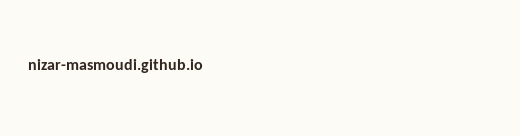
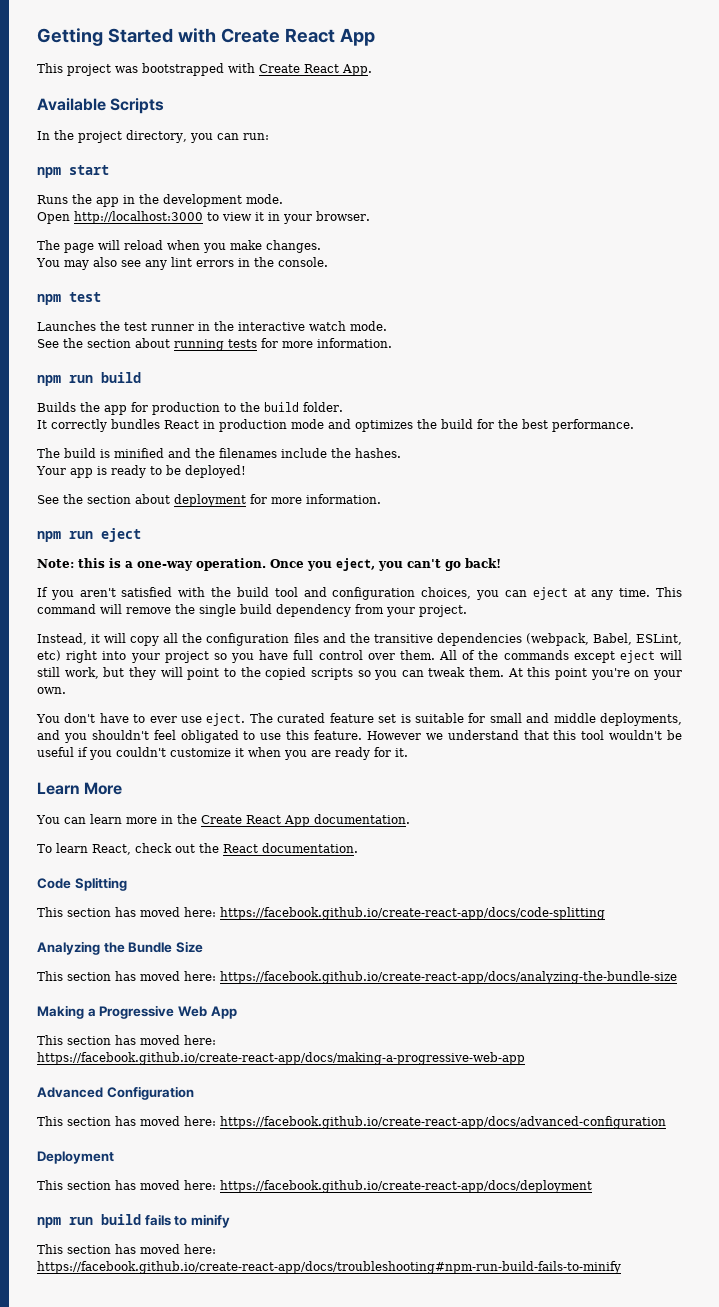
[28,59,203,73] nizar-masmoudi.github.io -> [37,28,375,46] [37,63,372,76] [37,98,165,114] [37,130,269,143] [37,165,109,178] [37,194,283,207] [37,211,370,224] [37,240,321,253] [36,257,328,270] [37,292,101,305] [37,321,387,331] [37,338,392,351] [37,372,141,386] [37,402,343,415] [37,419,634,432] [37,448,401,458] [36,465,246,478] [37,494,381,507] [37,528,141,542] [37,558,501,571] [37,587,683,600] [37,604,467,617] [37,633,682,646] [37,650,682,663] [37,667,682,680] [37,687,66,694] [36,713,682,726] [37,730,682,743] [37,747,408,760] [37,782,123,795] [36,814,410,827] [37,843,358,855] [37,877,127,891] [37,907,605,920] [37,941,203,955] [37,971,677,984] [37,1005,237,1019] [37,1035,216,1045] [37,1052,525,1065] [37,1086,194,1100] [37,1116,666,1129] [37,1151,114,1164] [37,1180,592,1193] [37,1214,230,1228] [37,1244,216,1254] [37,1261,621,1274] Getting Started with Create React App // This project was bootstrapped with Create React App. // Available Scripts // In the project directory, you can run: // npm start // Runs the app in the development mode. // Open http://localhost:3000 to view it in your browser. // The page will reload when you make changes. // You may also see any lint errors in the console. // npm test // Launches the test runner in the interactive watch mode. // See the section about running tests for more information. // npm run build // Builds the app for production to the build folder. // It correctly bundles React in production mode and optimizes the build for the best performance. // The build is minified and the filenames include the hashes. // Your app is ready to be deployed! // See the section about deployment for more information. // npm run eject // Note: this is a one-way operation. Once you eject, you can't go back! // If you aren't satisfied with the build tool and configuration choices, you can eject at any time. This command will remove the single build dependency from your project. // Instead, it will copy all the configuration files and the transitive dependencies (webpack, Babel, ESLint, etc) right into your project so you have full control over them. All of the commands except eject will still work, but they will point to the copied scripts so you can tweak them. At this point you're on your own. // You don't have to ever use eject. The curated feature set is suitable for small and middle deployments, and you shouldn't feel obligated to use this feature. However we understand that this tool wouldn't be useful if you couldn't customize it when you are ready for it. // Learn More // You can learn more in the Create React App documentation. // To learn React, check out the React documentation. // Code Splitting // This section has moved here: https://facebook.github.io/create-react-app/docs/code-splitting // Analyzing the Bundle Size // This section has moved here: https://facebook.github.io/create-react-app/docs/analyzing-the-bundle-size // Making a Progressive Web App // This section has moved here: https://facebook.github.io/create-react-app/docs/making-a-progressive-web-app // Advanced Configuration // This section has moved here: https://facebook.github.io/create-react-app/docs/advanced-configuration // Deployment // This section has moved here: https://facebook.github.io/create-react-app/docs/deployment // npm run build fails to minify // This section has moved here: https://facebook.github.io/create-react-app/docs/troubleshooting#npm-run-build-fails-to-minify

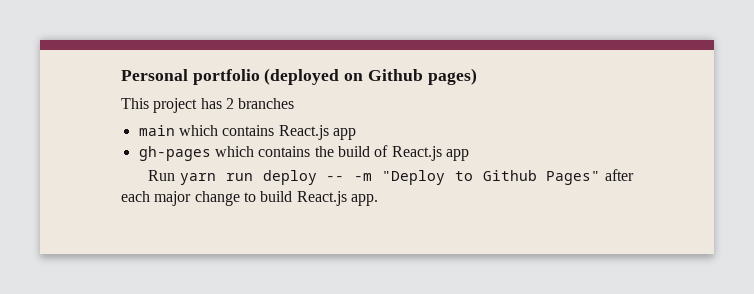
[37,28,375,46] [37,63,372,76] [37,98,165,114] [37,130,269,143] [37,165,109,178] [37,194,283,207] [37,211,370,224] [37,240,321,253] [36,257,328,270] [37,292,101,305] [37,321,387,331] [37,338,392,351] [37,372,141,386] [37,402,343,415] [37,419,634,432] [37,448,401,458] [36,465,246,478] [37,494,381,507] [37,528,141,542] [37,558,501,571] [37,587,683,600] [37,604,467,617] [37,633,682,646] [37,650,682,663] [37,667,682,680] [37,687,66,694] [36,713,682,726] [37,730,682,743] [37,747,408,760] [37,782,123,795] [36,814,410,827] [37,843,358,855] [37,877,127,891] [37,907,605,920] [37,941,203,955] [37,971,677,984] [37,1005,237,1019] [37,1035,216,1045] [37,1052,525,1065] [37,1086,194,1100] [37,1116,666,1129] [37,1151,114,1164] [37,1180,592,1193] [37,1214,230,1228] [37,1244,216,1254] [37,1261,621,1274] Getting Started with Create React App // This project was bootstrapped with Create React App. // Available Scripts // In the project directory, you can run: // npm start // Runs the app in the development mode. // Open http://localhost:3000 to view it in your browser. // The page will reload when you make changes. // You may also see any lint errors in the console. // npm test // Launches the test runner in the interactive watch mode. // See the section about running tests for more information. // npm run build // Builds the app for production to the build folder. // It correctly bundles React in production mode and optimizes the build for the best performance. // The build is minified and the filenames include the hashes. // Your app is ready to be deployed! // See the section about deployment for more information. // npm run eject // Note: this is a one-way operation. Once you eject, you can't go back! // If you aren't satisfied with the build tool and configuration choices, you can eject at any time. This command will remove the single build dependency from your project. // Instead, it will copy all the configuration files and the transitive dependencies (webpack, Babel, ESLint, etc) right into your project so you have full control over them. All of the commands except eject will still work, but they will point to the copied scripts so you can tweak them. At this point you're on your own. // You don't have to ever use eject. The curated feature set is suitable for small and middle deployments, and you shouldn't feel obligated to use this feature. However we understand that this tool wouldn't be useful if you couldn't customize it when you are ready for it. // Learn More // You can learn more in the Create React App documentation. // To learn React, check out the React documentation. // Code Splitting // This section has moved here: https://facebook.github.io/create-react-app/docs/code-splitting // Analyzing the Bundle Size // This section has moved here: https://facebook.github.io/create-react-app/docs/analyzing-the-bundle-size // Making a Progressive Web App // This section has moved here: https://facebook.github.io/create-react-app/docs/making-a-progressive-web-app // Advanced Configuration // This section has moved here: https://facebook.github.io/create-react-app/docs/advanced-configuration // Deployment // This section has moved here: https://facebook.github.io/create-react-app/docs/deployment // npm run build fails to minify // This section has moved here: https://facebook.github.io/create-react-app/docs/troubleshooting#npm-run-build-fails-to-minify -> [121,68,477,85] [121,98,295,113] [138,125,356,140] [138,145,469,161] [148,169,634,185] [121,191,378,206] Personal portfolio (deployed on Github pages) // This project has 2 branches // main which contains React.js app // gh-pages which contains the build of React.js app // Run yarn run deploy -- -m "Deploy to Github Pages" after each major change to build React.js app.

